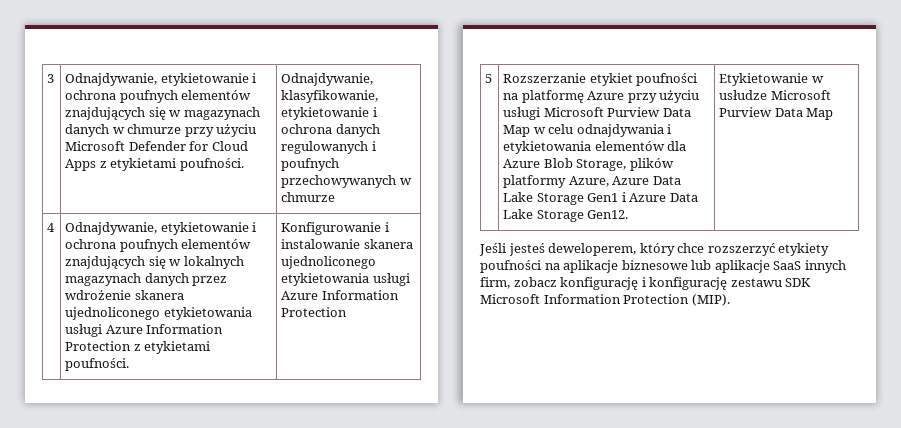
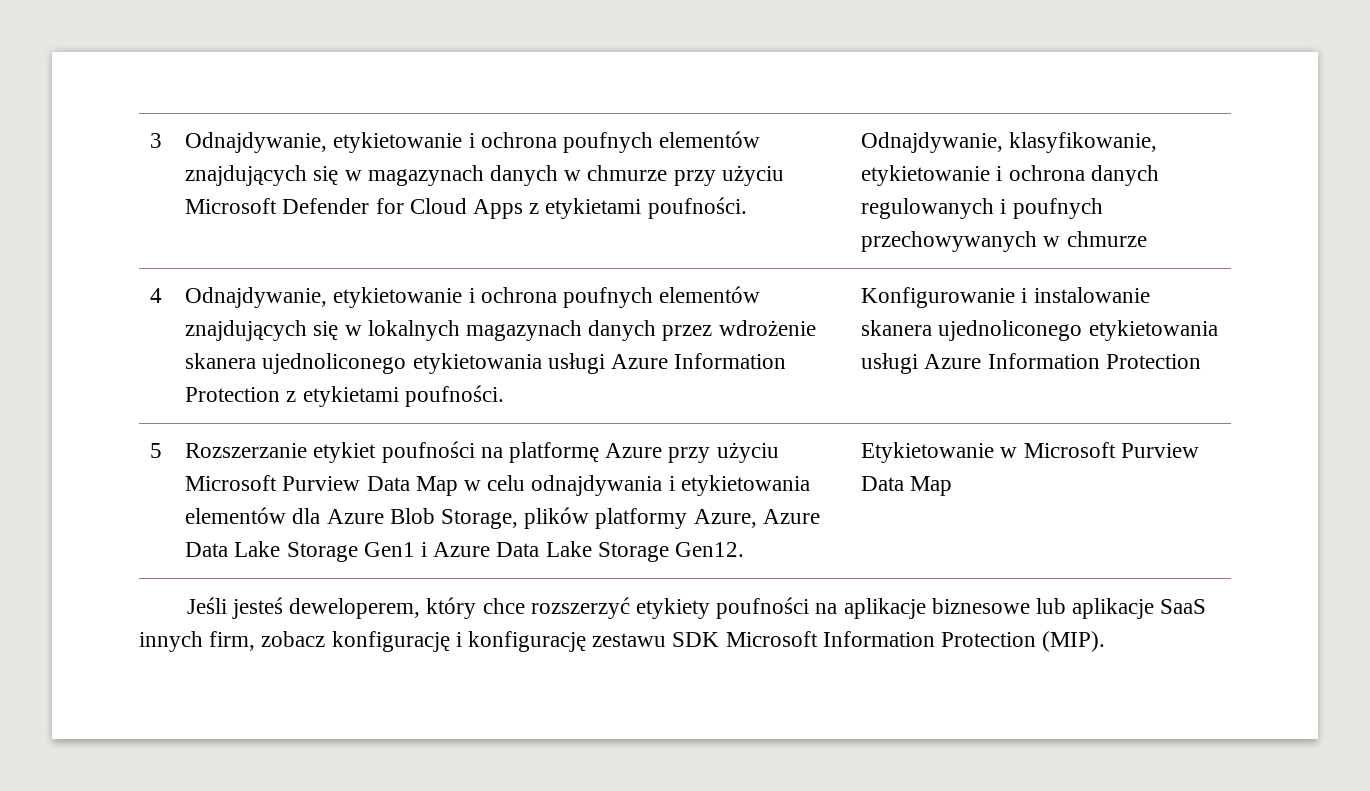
[503,107,541,120] usługi -> (779, 452) none
[719,90,768,100] usłudze -> (1018, 452) none

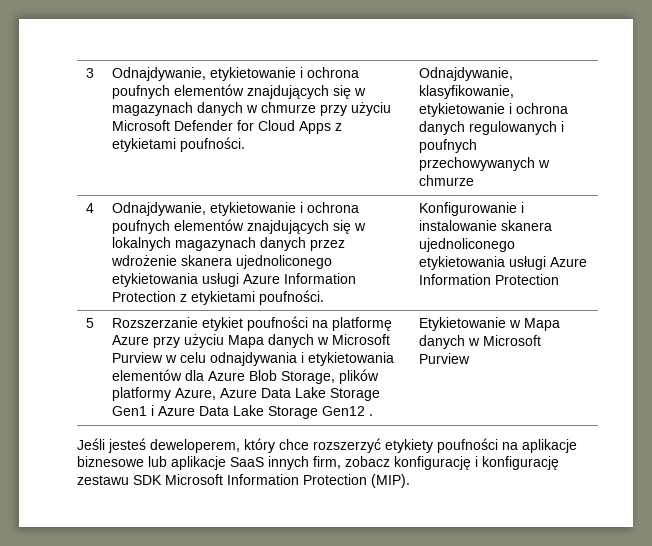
[185,475,458,496] Microsoft Purview Data Map -> [227,334,390,348] [111,352,163,363] Mapa danych w Microsoft Purview
[675,542,745,557] Gen12. -> [321,406,373,416] Gen12 .
[1023,442,1199,458] [861,476,953,496] Microsoft Purview Data Map -> [523,318,560,331] [418,335,541,349] [418,353,470,364] Mapa danych w Microsoft Purview

